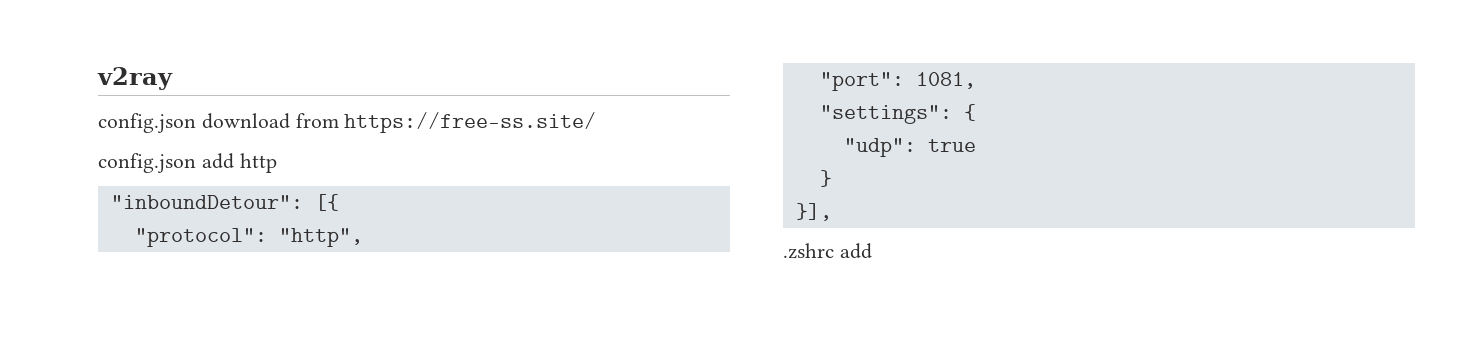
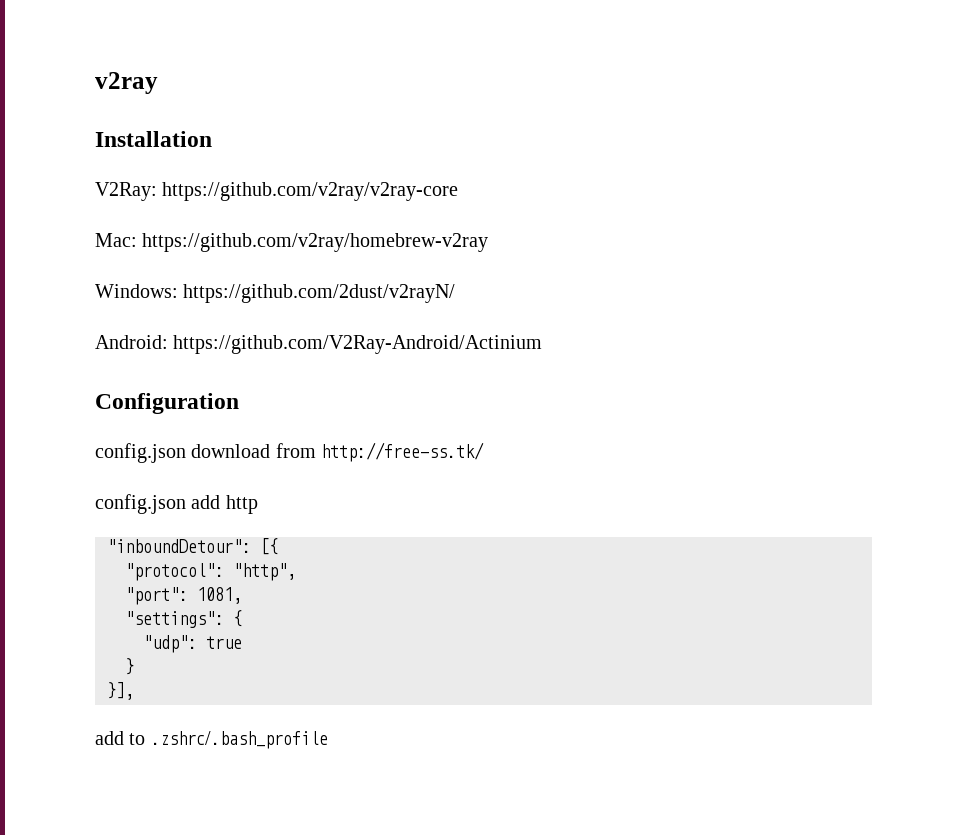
(173, 78) none -> [95,131,212,147] [95,182,459,201] [95,233,489,252] [95,284,456,303] [95,335,543,354] [95,393,239,414] // Installation // V2Ray: https://github.com/v2ray/v2ray-core // Mac: https://github.com/v2ray/homebrew-v2ray // Windows: https://github.com/2dust/v2rayN/ // Android: https://github.com/V2Ray-Android/Actinium // Configuration
[344,112,597,133] https://free-ss.site/ -> [321,442,485,462] http://free-ss.tk/
[783,243,872,259] .zshrc add -> [95,731,328,749] add to .zshrc/.bash_profile

